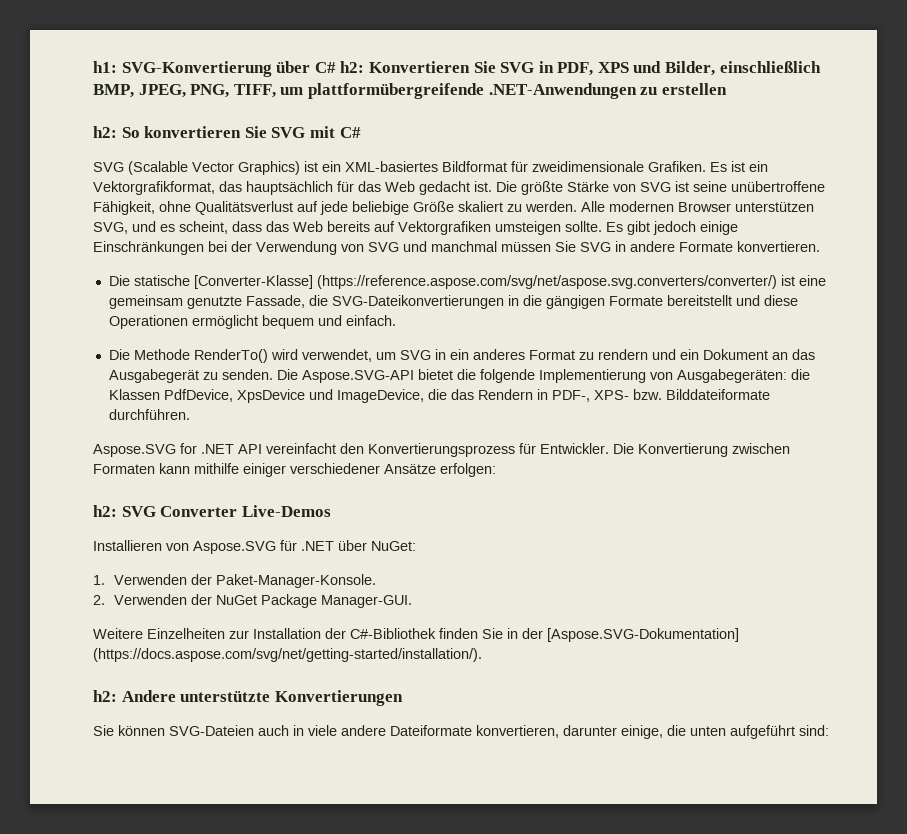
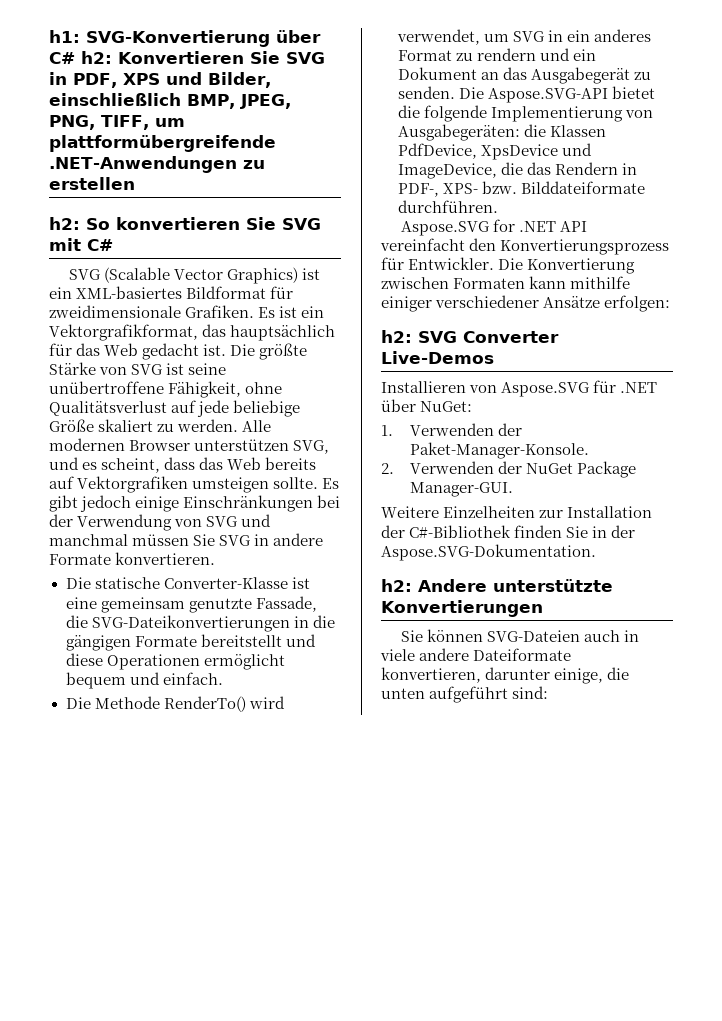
[193,275,777,289] [Converter-Klasse] (https://reference.aspose.com/svg/net/aspose.svg.converters/converter/) -> [163,577,288,589] Converter-Klasse
[547,628,739,642] [93,648,482,662] [Aspose.SVG-Dokumentation] (https://docs.aspose.com/svg/net/getting-started/installation/). -> [381,544,596,561] Aspose.SVG-Dokumentation.

